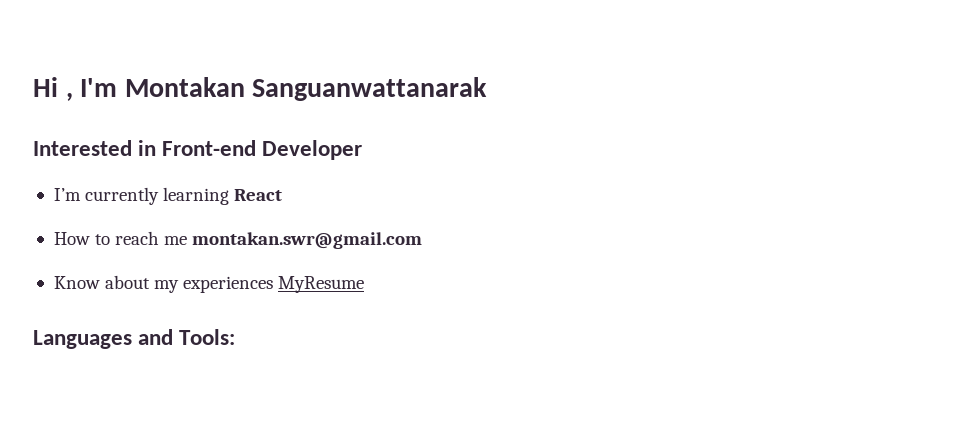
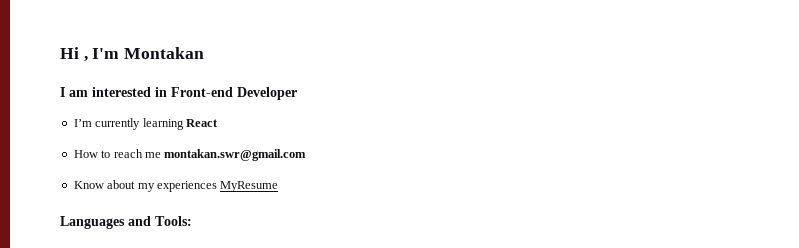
[252,77,488,101] [33,140,132,156] Sanguanwattanarak // Interested -> [60,87,151,97] // I am interested

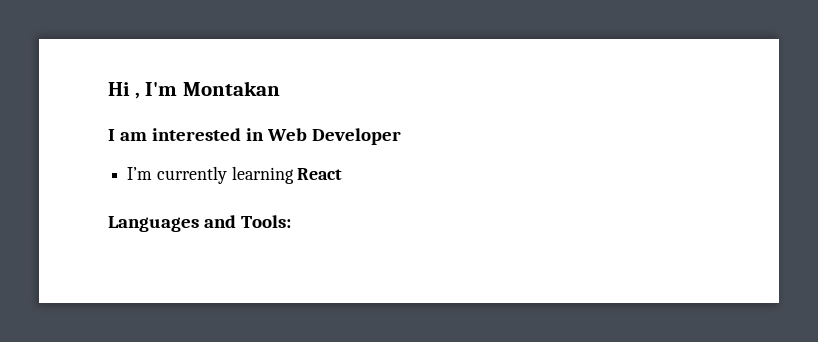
[171,87,233,97] Front-end -> [266,128,307,141] Web
[73,149,307,161] [73,180,279,192] // How to reach me montakan.swr@gmail.com // Know about my experiences MyResume -> (343, 174) none

